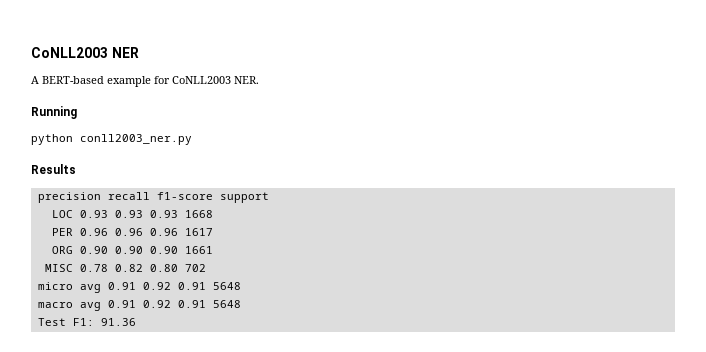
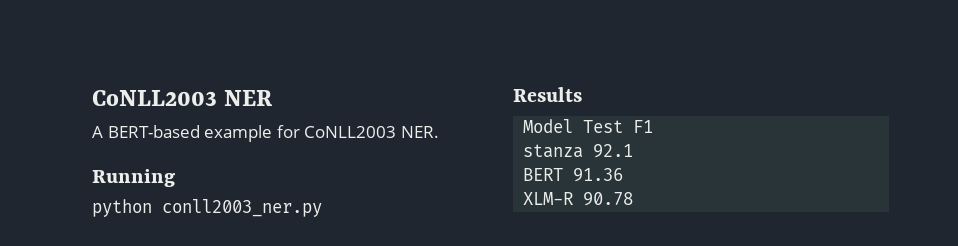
[37,192,269,203] [51,210,213,218] [51,228,213,236] [51,246,213,254] [44,264,206,272] [37,282,241,293] [37,300,241,311] [37,318,136,326] precision recall f1-score support // LOC 0.93 0.93 0.93 1668 // PER 0.96 0.96 0.96 1617 // ORG 0.90 0.90 0.90 1661 // MISC 0.78 0.82 0.80 702 // micro avg 0.91 0.92 0.91 5648 // macro avg 0.91 0.92 0.91 5648 // Test F1: 91.36 -> [523,119,654,133] [523,144,634,158] [523,168,624,182] [523,192,634,206] Model Test F1 // stanza 92.1 // BERT 91.36 // XLM-R 90.78

